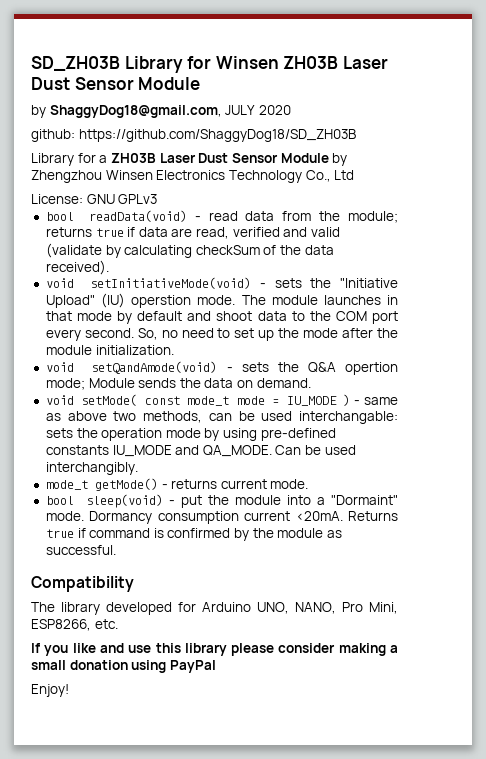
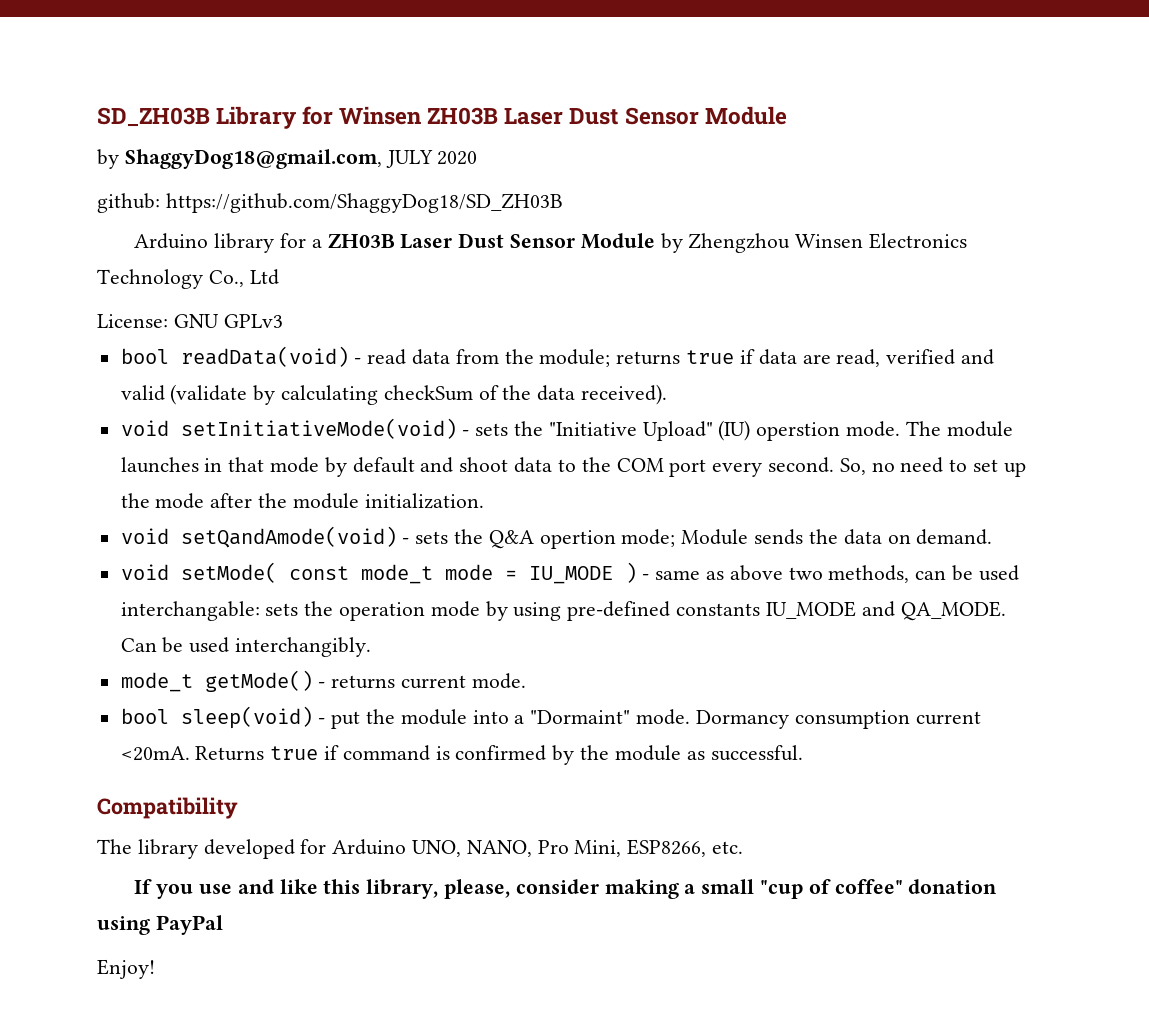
[31,153,74,166] Library -> [134,233,275,253] Arduino library
[72,643,275,656] like and use this library please -> [198,879,511,899] use and like this library, please,
(66, 665) none -> [760,879,903,899] "cup of coffee"

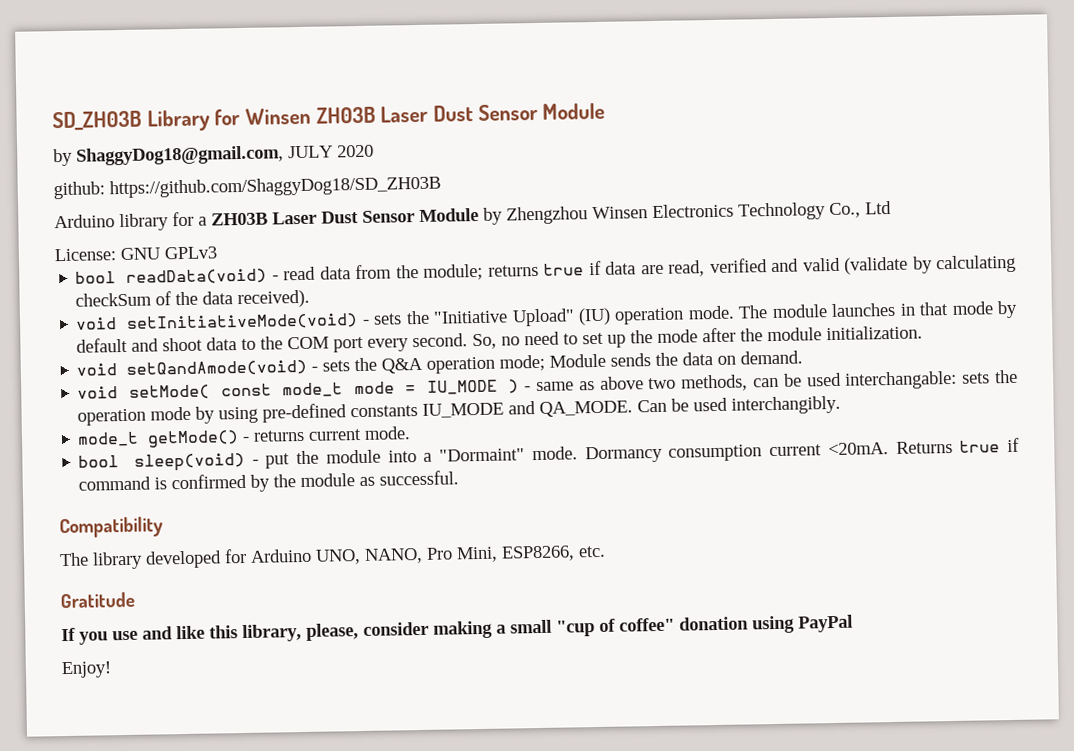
[756,422,841,441] operstion -> [614,307,685,325] operation
[539,530,616,549] opertion -> [426,356,496,374] operation
(744, 847) none -> [60,591,135,609] // Gratitude

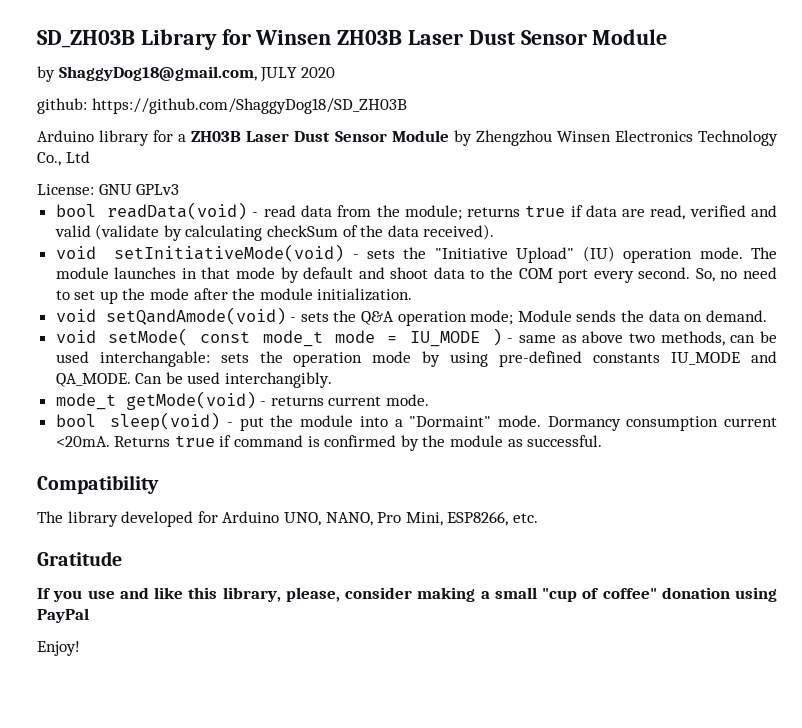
[147,430,240,448] getMode() -> [125,391,256,410] getMode(void)

